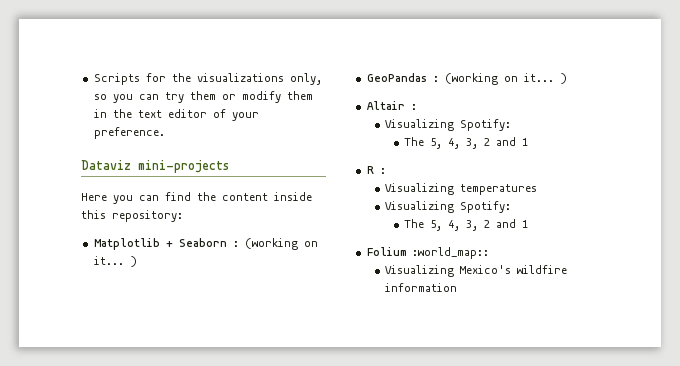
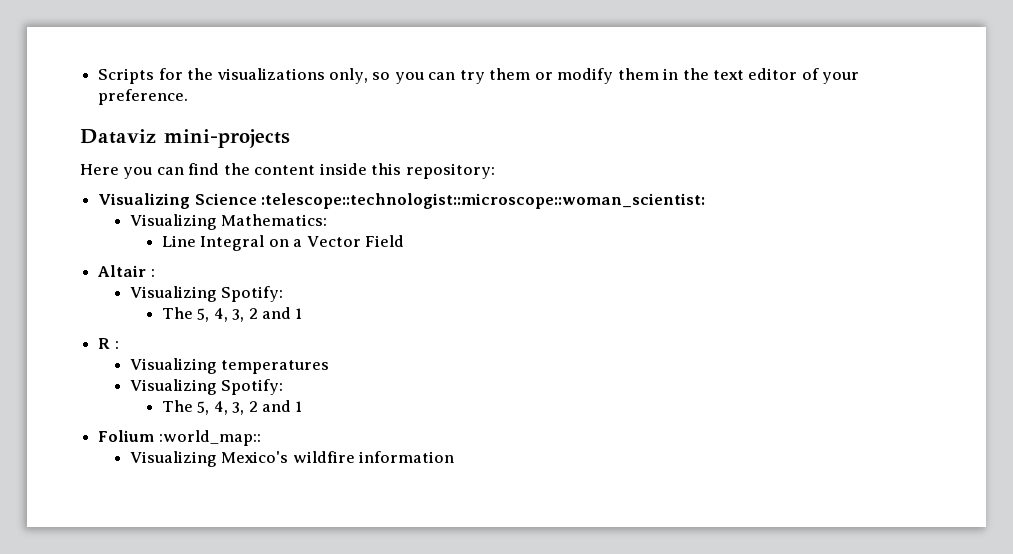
[93,238,318,250] [93,256,137,267] [366,73,567,85] Matplotlib + Seaborn : (working on it... ) // GeoPandas : (working on it... ) -> [98,193,706,209] [129,214,328,230] [161,235,405,251] Visualizing Science :telescope::technologist::microscope::woman_scientist: // Visualizing Mathematics: // Line Integral on a Vector Field

